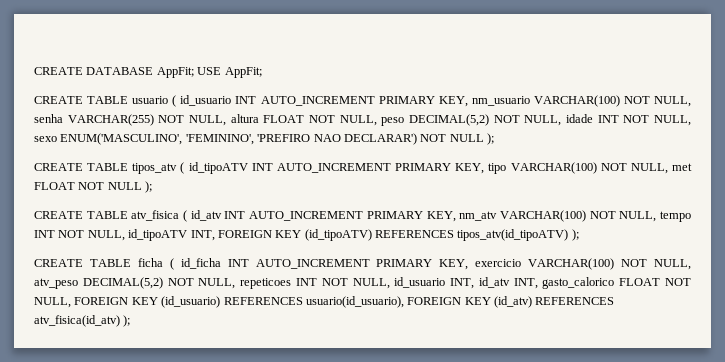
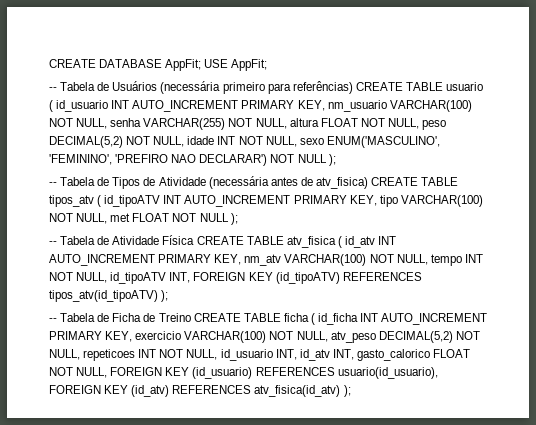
(262, 72) none -> [49,81,353,94] -- Tabela de Usuários (necessária primeiro para referências)
(494, 139) none -> [49,176,368,189] -- Tabela de Tipos de Atividade (necessária antes de atv_fisica)
(153, 187) none -> [49,235,195,245] -- Tabela de Atividade Física
(579, 235) none -> [49,313,191,322] -- Tabela de Ficha de Treino

